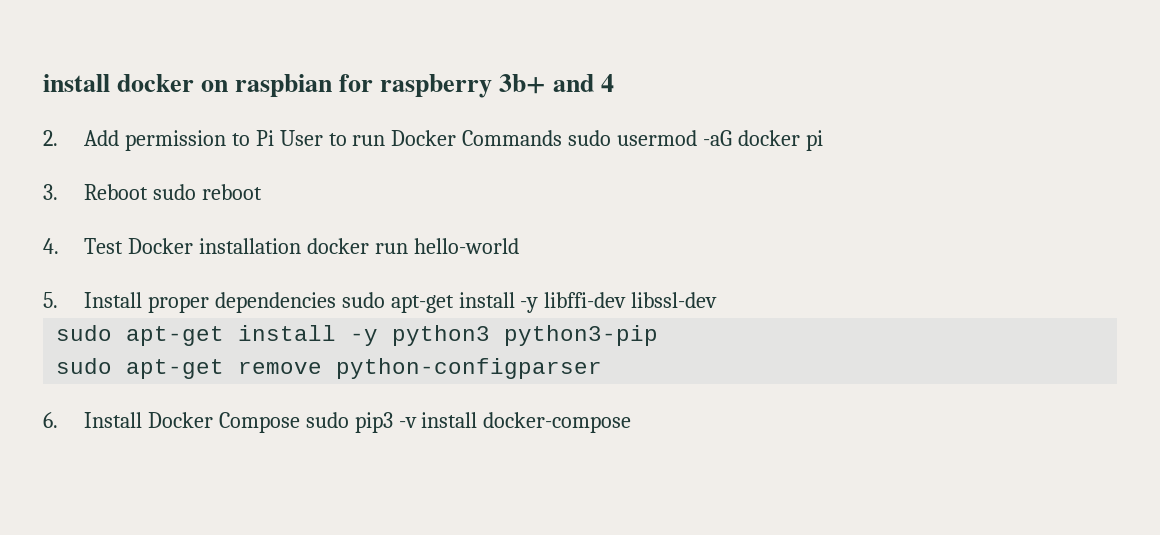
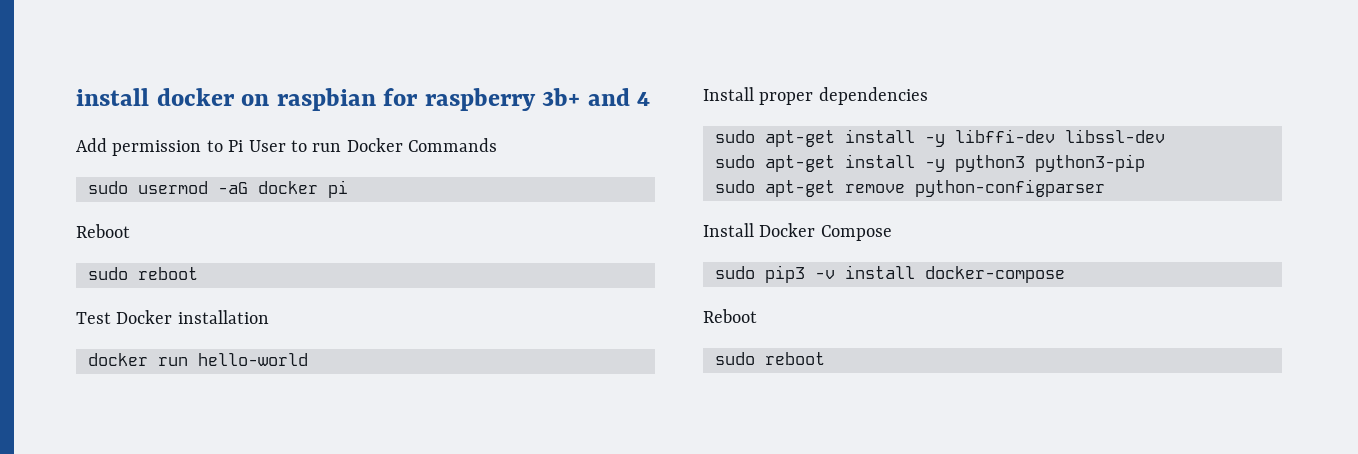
[43,130,58,146] 2. -> (651, 99) none
(563, 138) none -> (498, 145) //
[43,184,148,200] 3. Reboot -> [76,224,130,238] Reboot //
[43,238,59,254] 4. -> (198, 273) none
(301, 246) none -> (269, 317) //
[43,292,58,308] 5. -> (308, 359) none
(336, 302) none -> (928, 96) //
[43,412,58,428] 6. -> (1105, 188) none
(300, 422) none -> (892, 233) //
(632, 422) none -> [703,309,757,323] [715,352,825,365] // Reboot // sudo reboot

